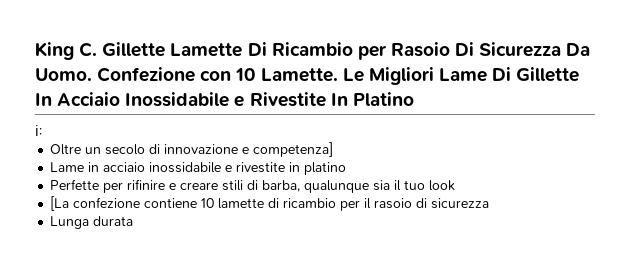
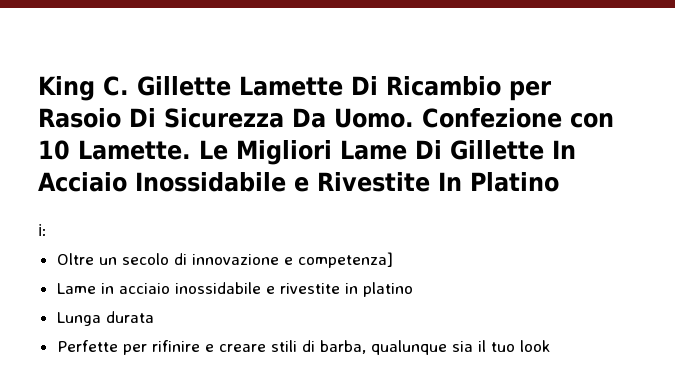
(347, 168) none -> [56,311,154,326] // Lunga durata
[50,196,490,211] [50,216,134,229] // [La confezione contiene 10 lamette di ricambio per il rasoio di sicurezza // Lunga durata -> (550, 346) none

